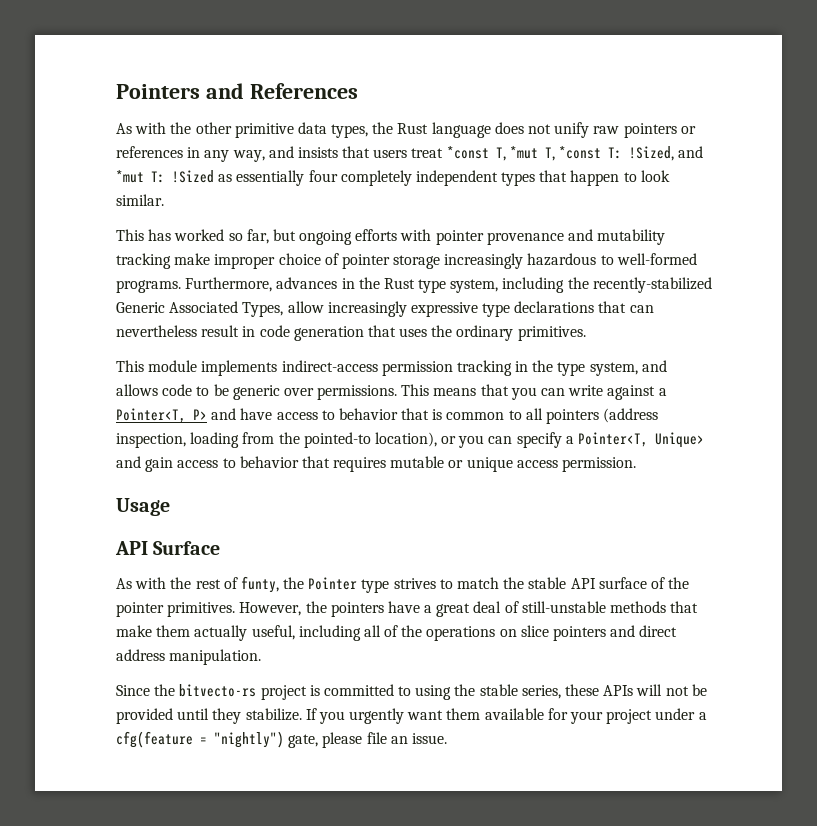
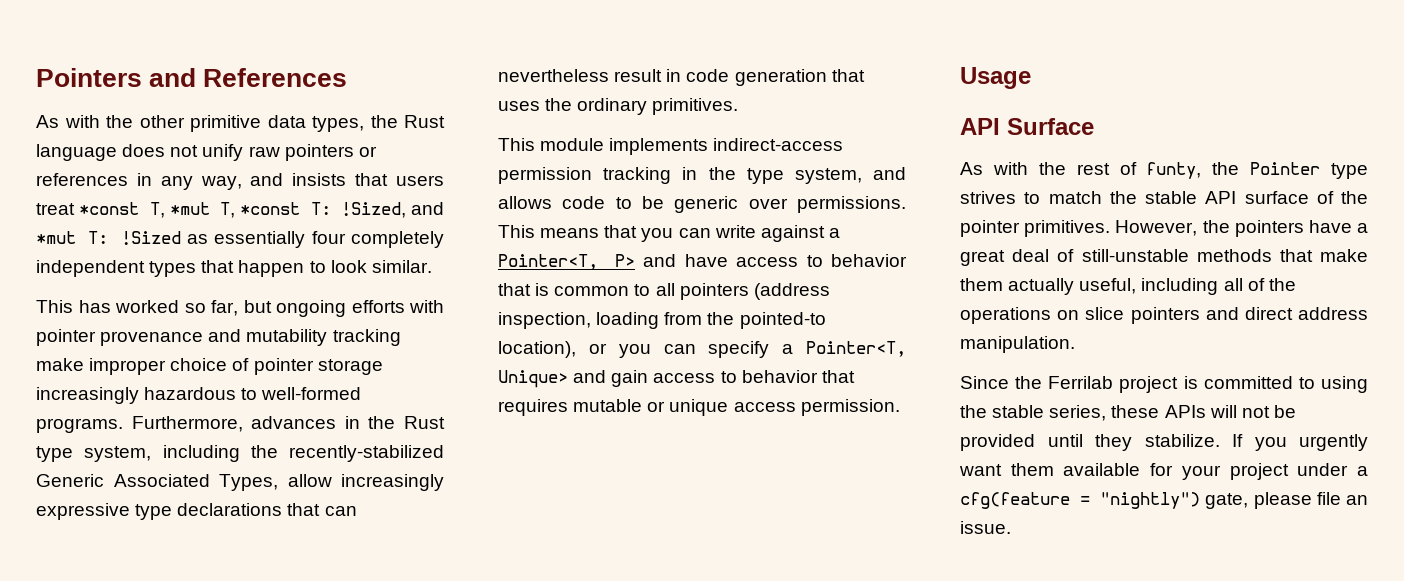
[179,684,257,697] bitvecto-rs -> [1048,376,1114,389] Ferrilab

